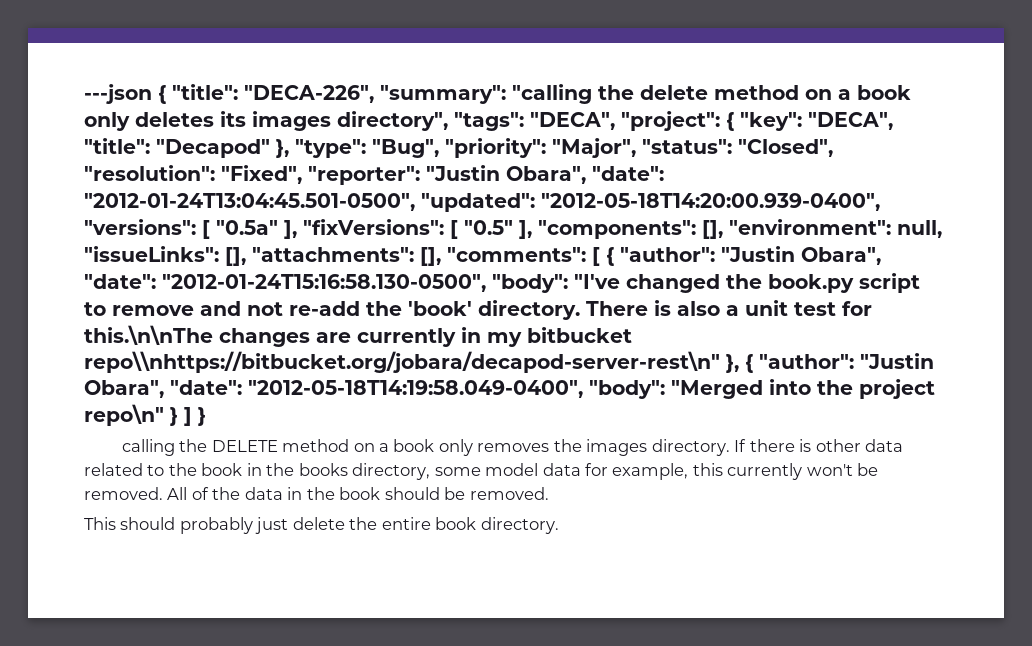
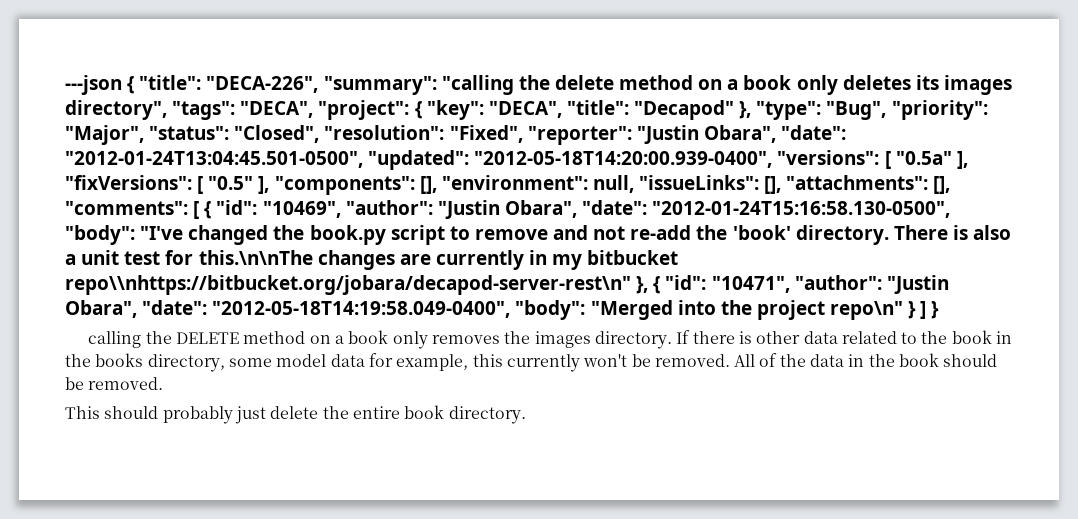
(614, 256) none -> [216,200,341,218] "id": "10469",
(753, 363) none -> [665,275,790,293] "id": "10471",

